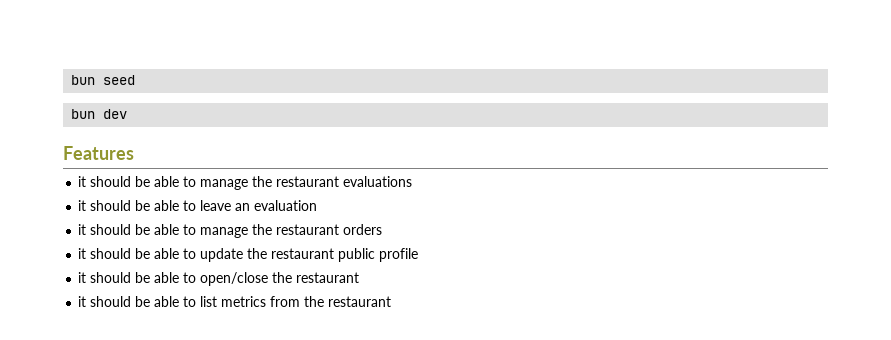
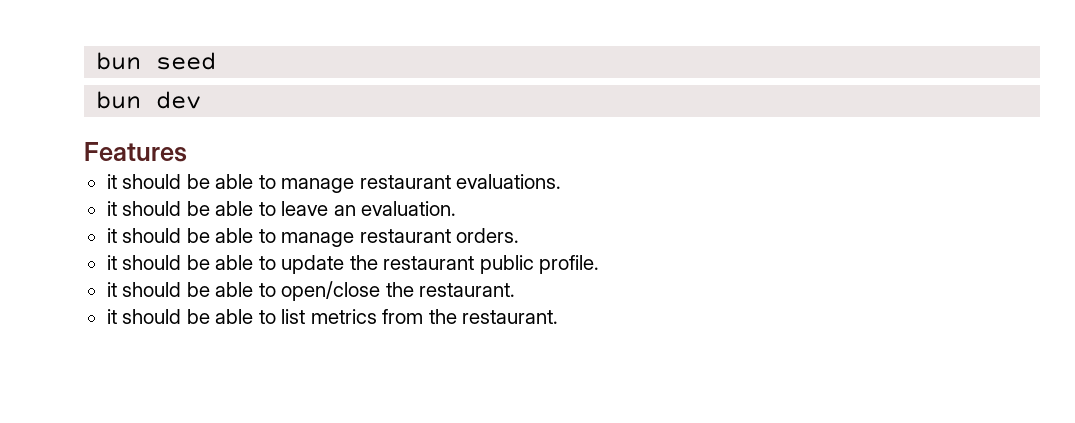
[252,176,413,187] the restaurant evaluations -> [359,174,562,189] restaurant evaluations.
[254,200,318,211] [78,224,383,238] evaluation // it should be able to manage the restaurant orders -> [361,201,457,216] [106,228,520,247] evaluation. // it should be able to manage restaurant orders.
[379,248,419,262] profile -> [539,255,600,274] profile.
[296,272,360,283] restaurant -> [419,283,516,297] restaurant.
[328,296,392,307] restaurant -> [462,310,559,324] restaurant.

